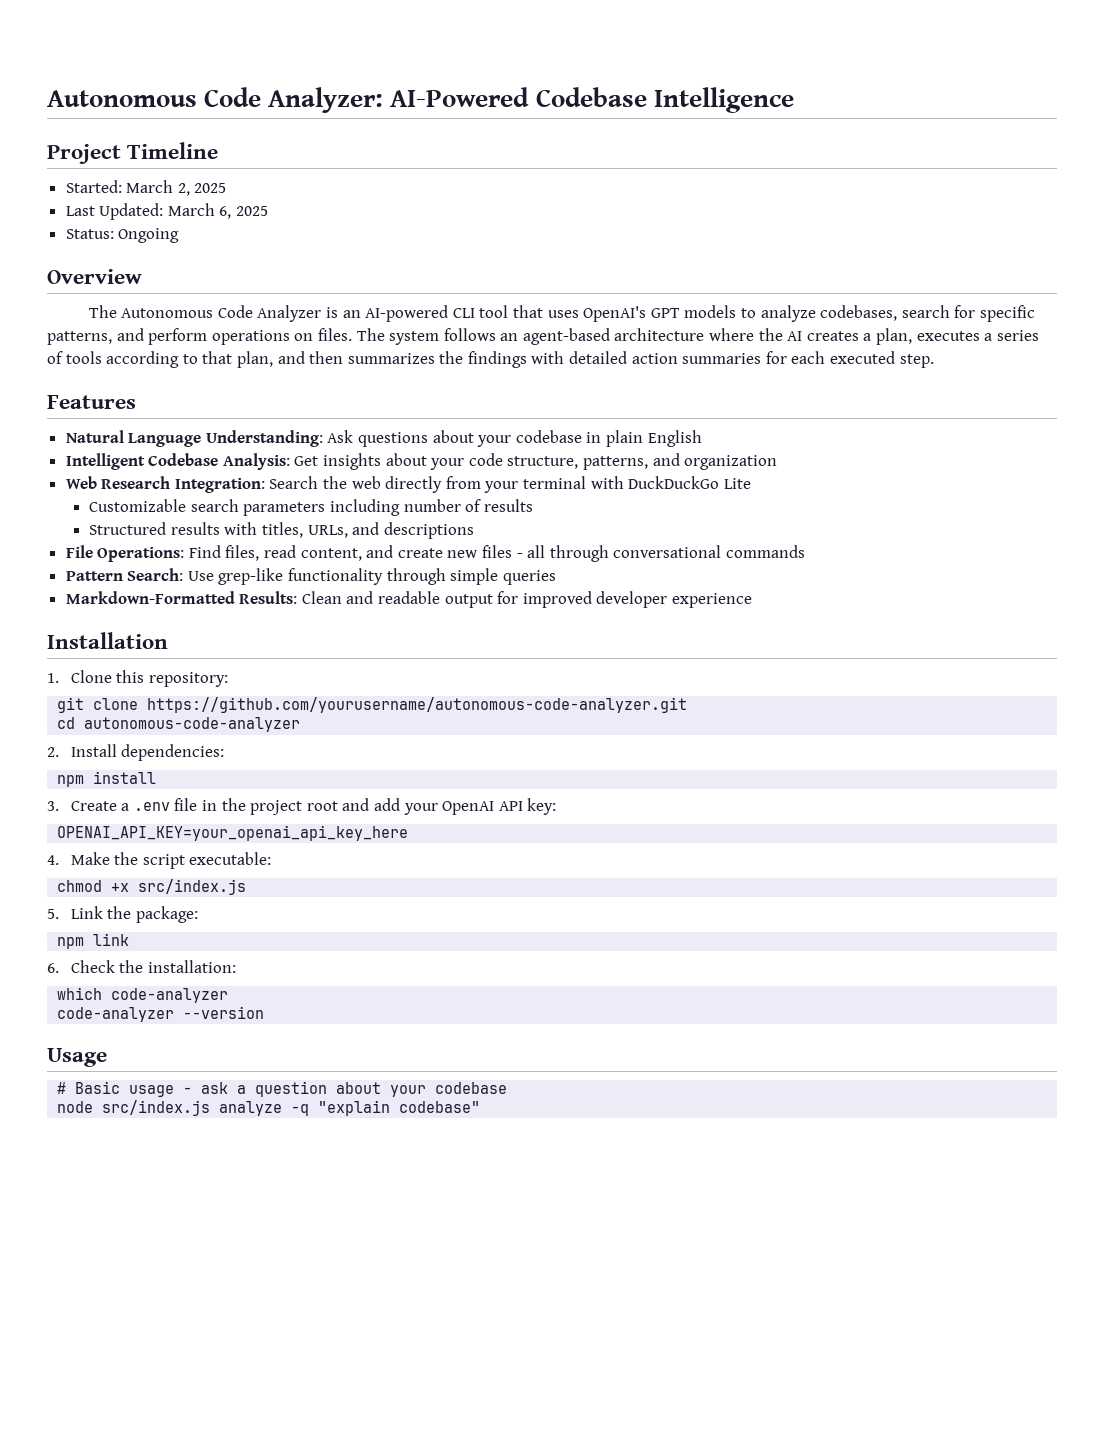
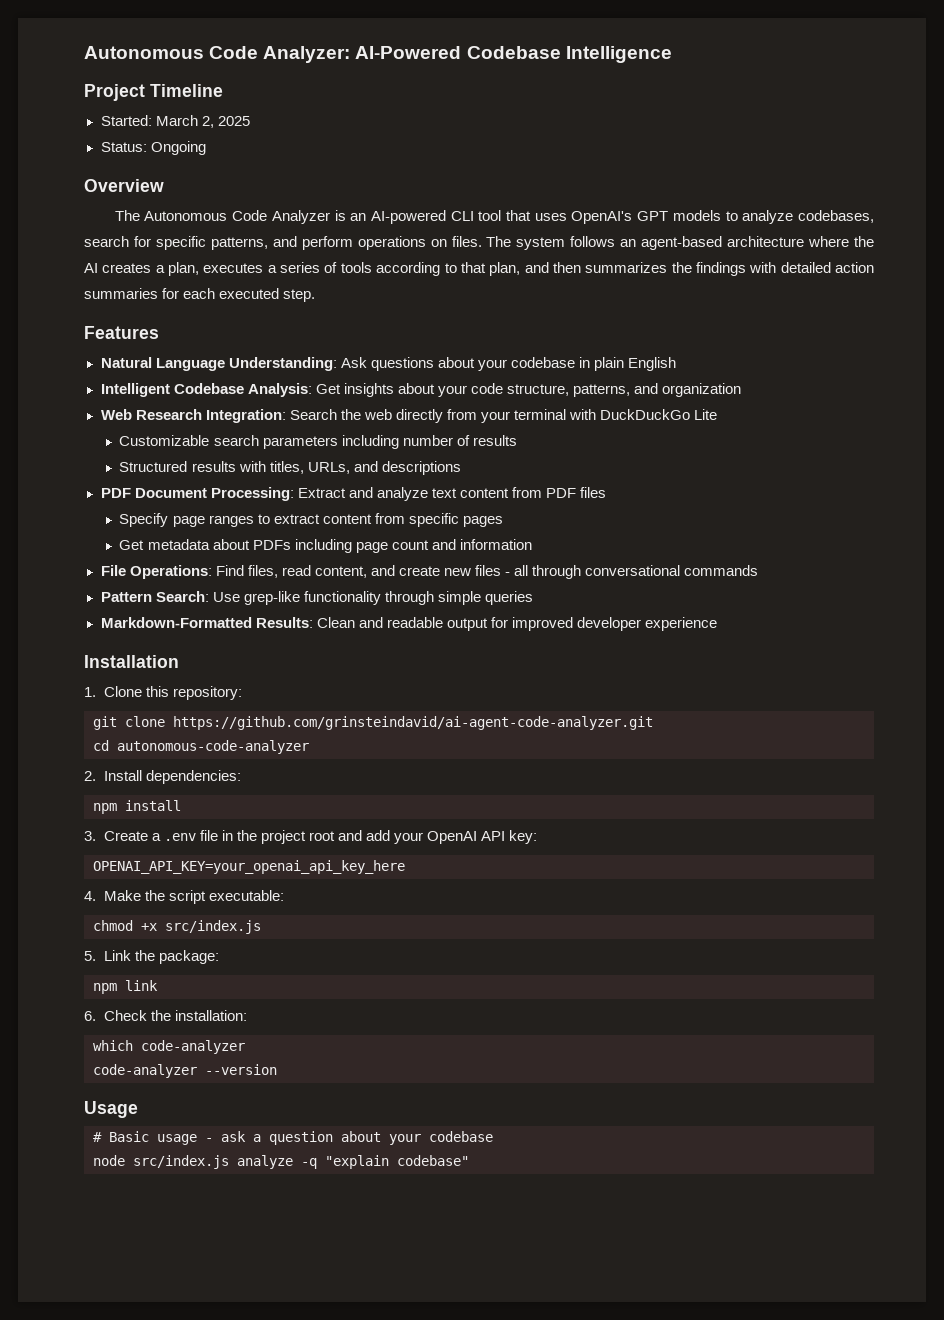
[65,203,269,220] // Last Updated: March 6, 2025 -> (250, 121) none
(474, 530) none -> [100,487,606,501] [119,513,503,527] [119,539,532,553] // PDF Document Processing: Extract and analyze text content from PDF files // Specify page ranges to extract content from specific pages // Get metadata about PDFs including page count and information
[147,697,688,713] https://github.com/yourusername/autonomous-code-analyzer.git -> [173,716,653,730] https://github.com/grinsteindavid/ai-agent-code-analyzer.git

